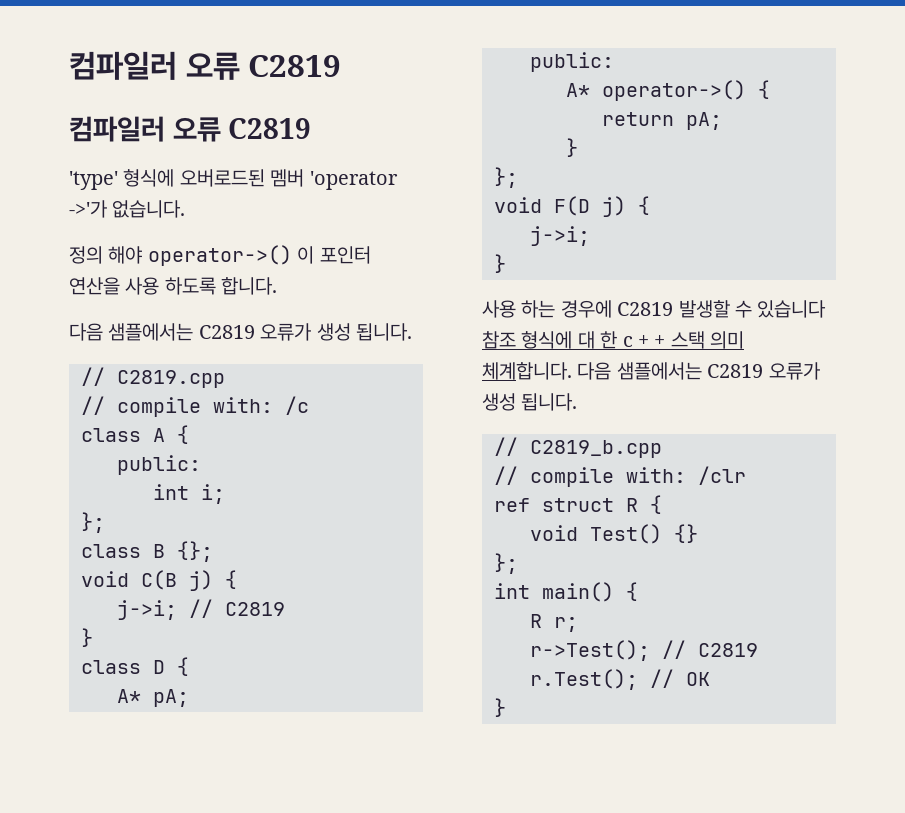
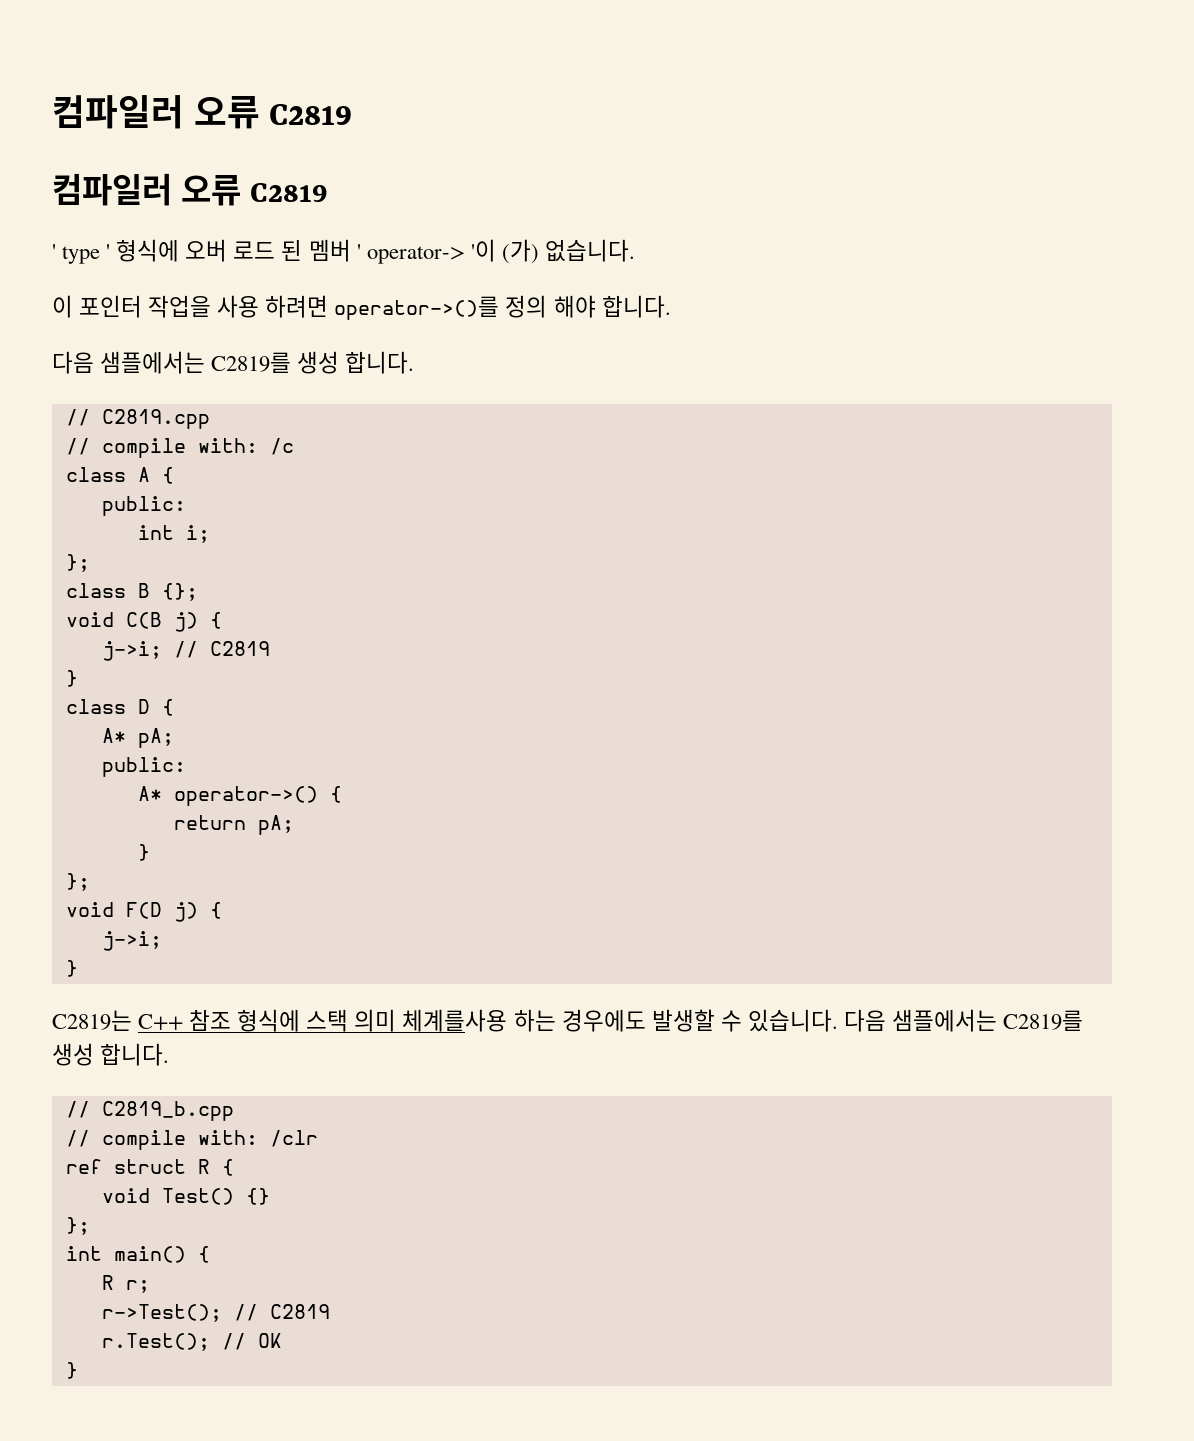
[69,169,398,190] [69,200,186,218] [69,245,371,266] [69,277,216,295] 'type' 형식에 오버로드된 멤버 'operator ->'가 없습니다. // 정의 해야 operator->() 이 포인터 연산을 사용 하도록 -> [52,239,635,264] [52,295,596,320] ' type ' 형식에 오버 로드 된 멤버 ' operator-> '이 (가) 없습니다. // 이 포인터 작업을 사용 하려면 operator->()를 정의 해야
[198,323,412,341] C2819 오류가 생성 됩니다. -> [211,351,415,374] C2819를 생성 합니다.
[482,300,827,318] [482,331,745,349] [482,362,820,380] [482,393,578,411] 사용 하는 경우에 C2819 발생할 수 있습니다 참조 형식에 대 한 c + + 스택 의미 체계합니다. 다음 샘플에서는 C2819 오류가 생성 됩니다. -> [52,1009,1084,1032] [52,1043,170,1066] C2819는 C++ 참조 형식에 스택 의미 체계를사용 하는 경우에도 발생할 수 있습니다. 다음 샘플에서는 C2819를 생성 합니다.

